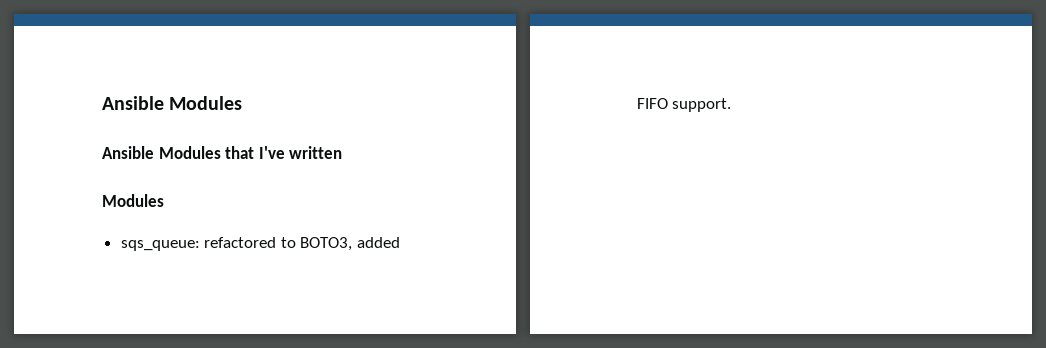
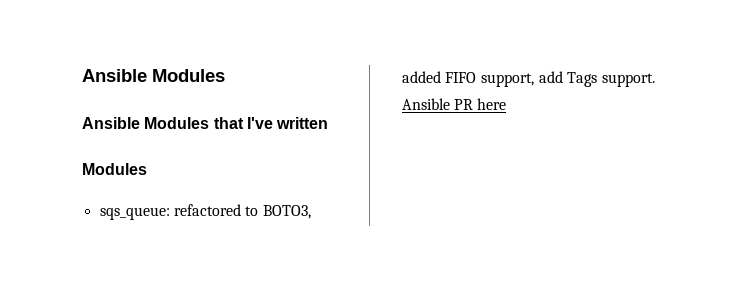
[672,98,732,112] support. -> [480,71,655,87] [401,98,507,110] support, add Tags support. Ansible PR here

